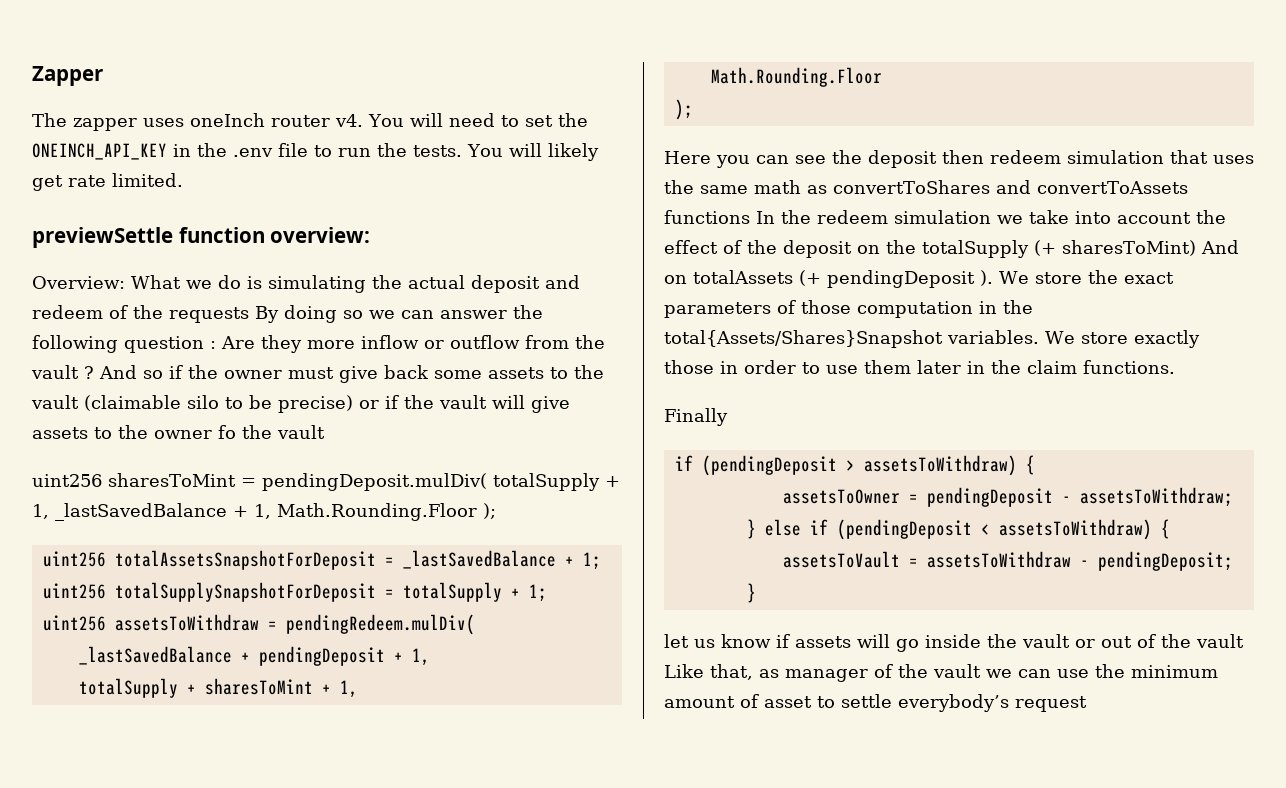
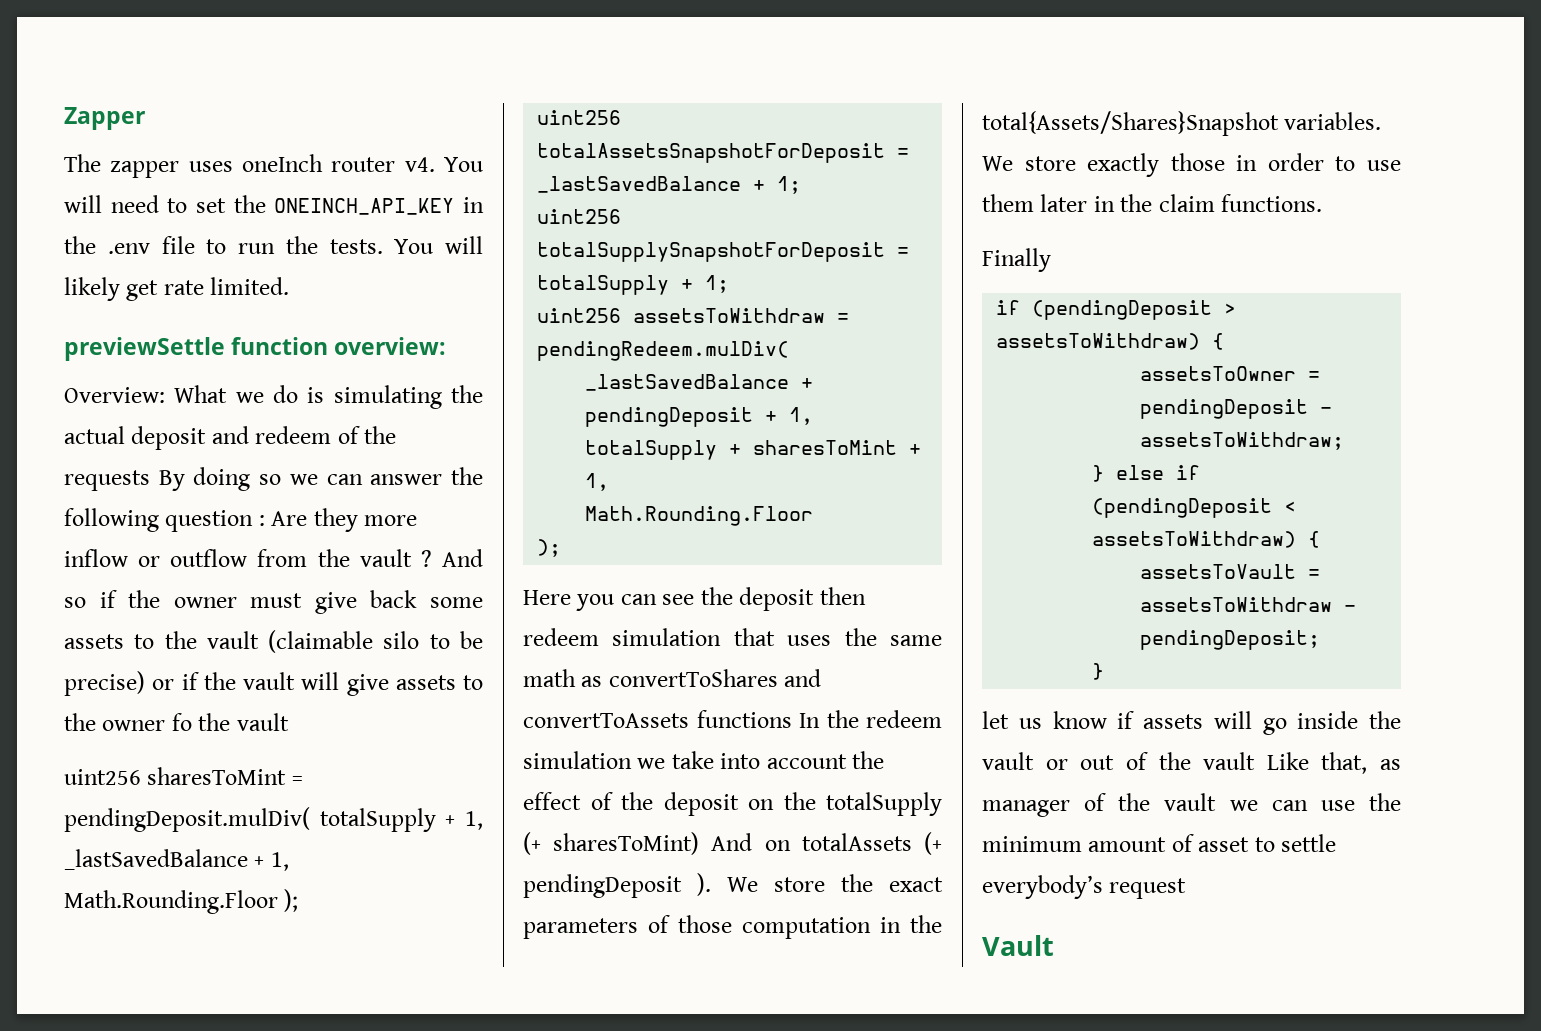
(1087, 704) none -> [982,935,1054,956] // Vault

